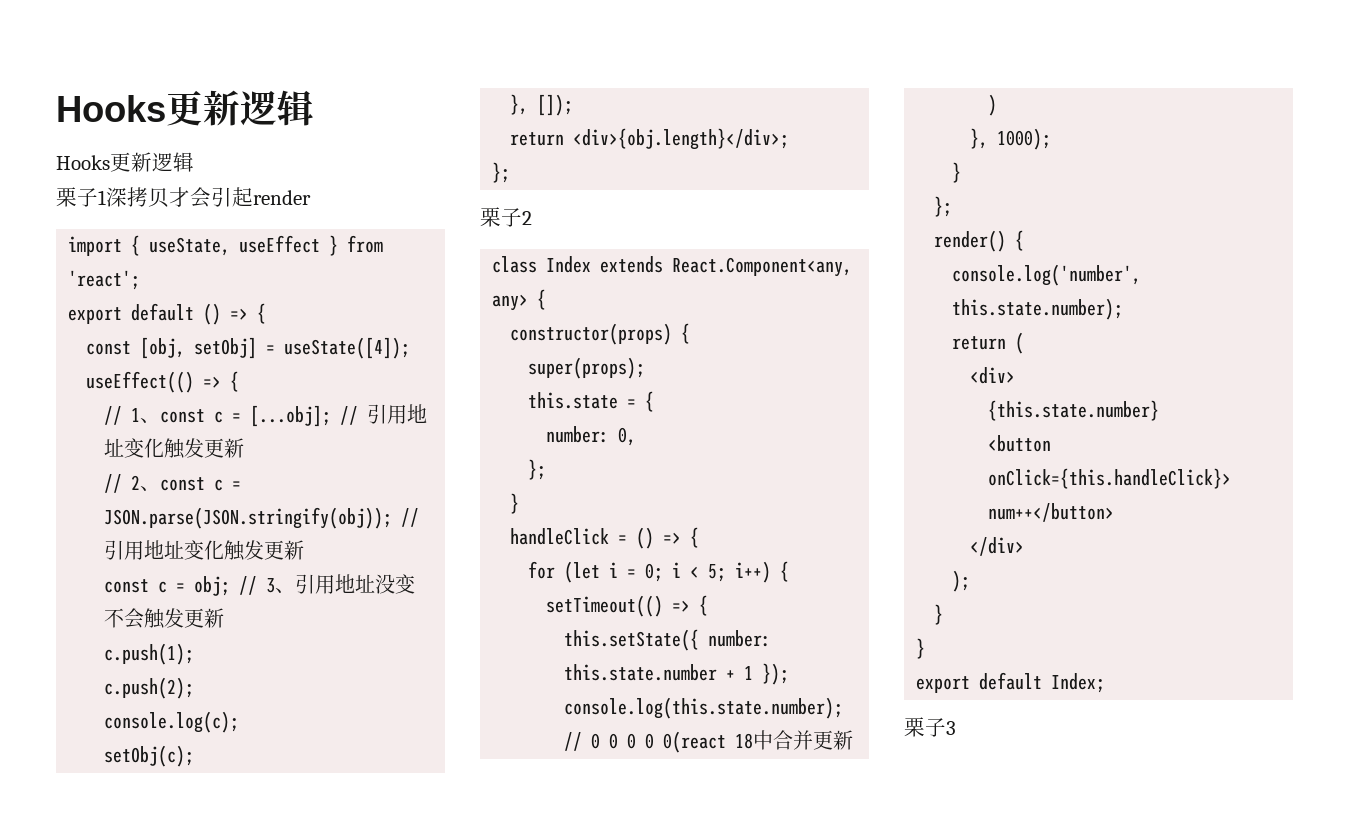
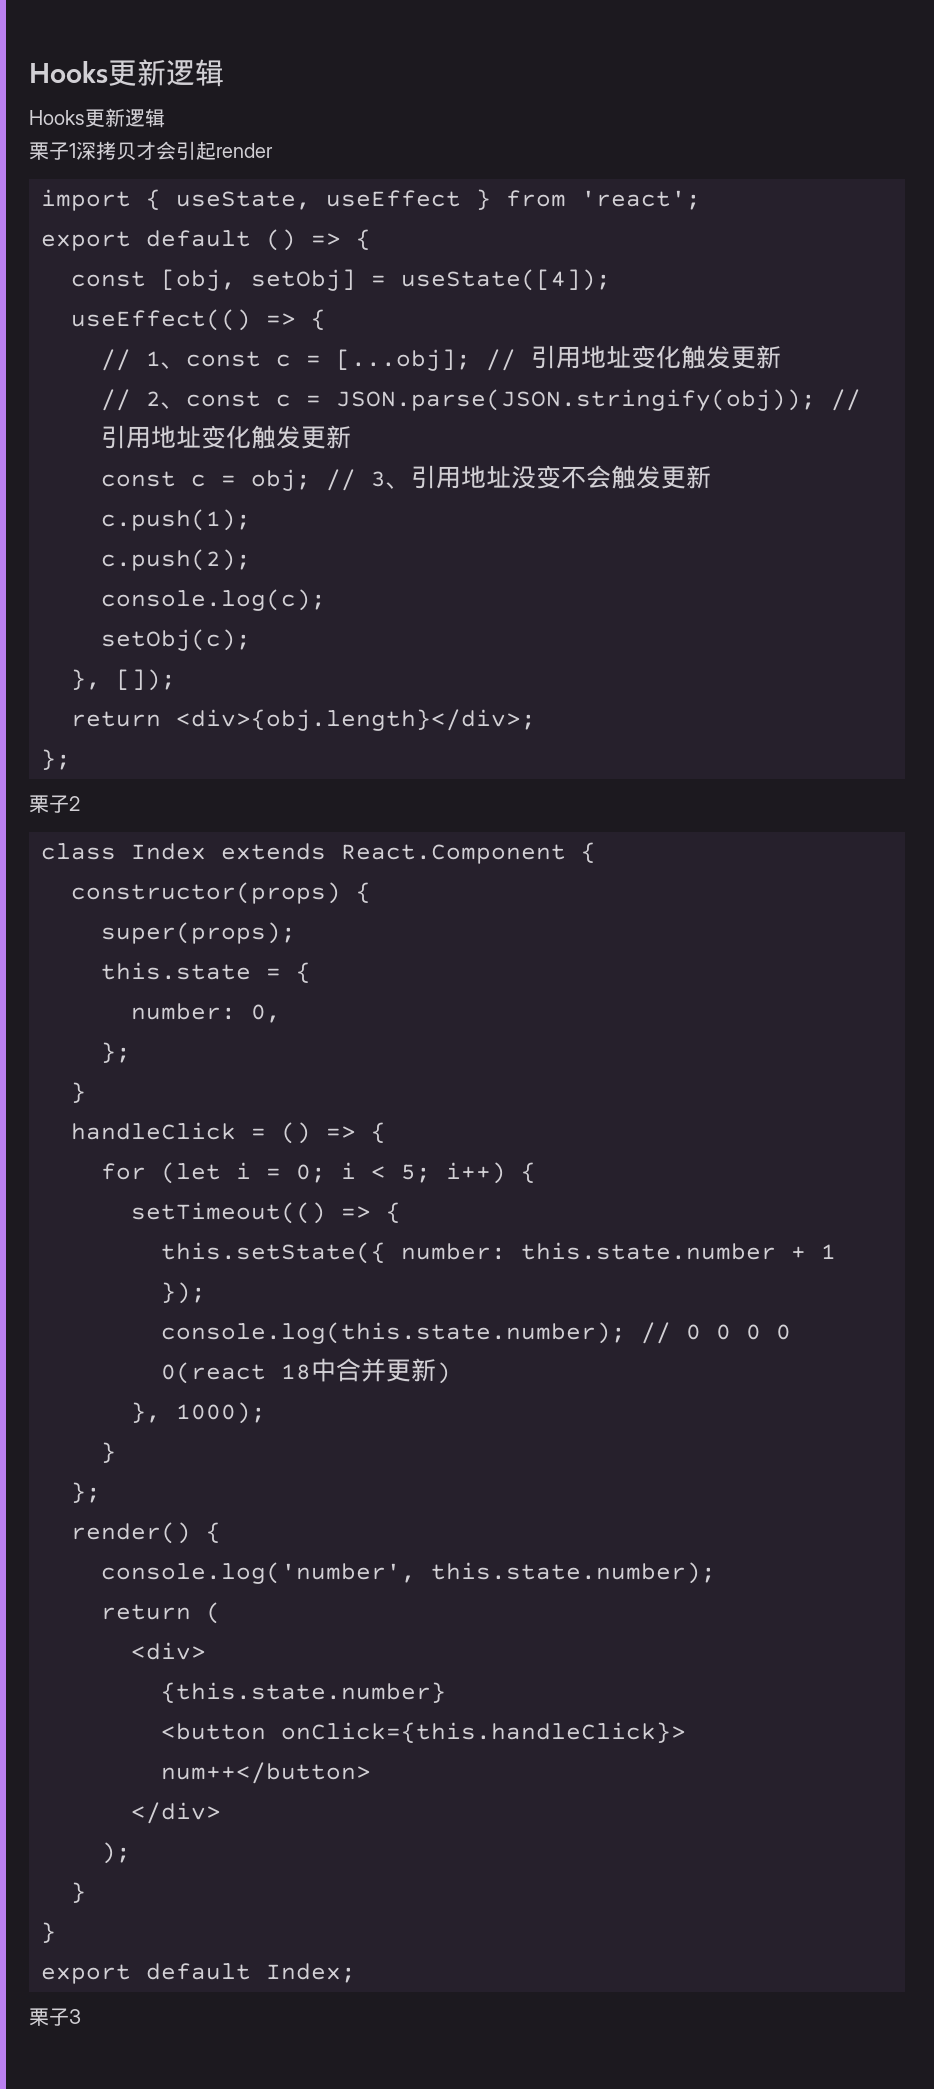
[672,257,853,277] [492,294,529,311] React.Component<any, any> -> [341,844,566,864] React.Component

